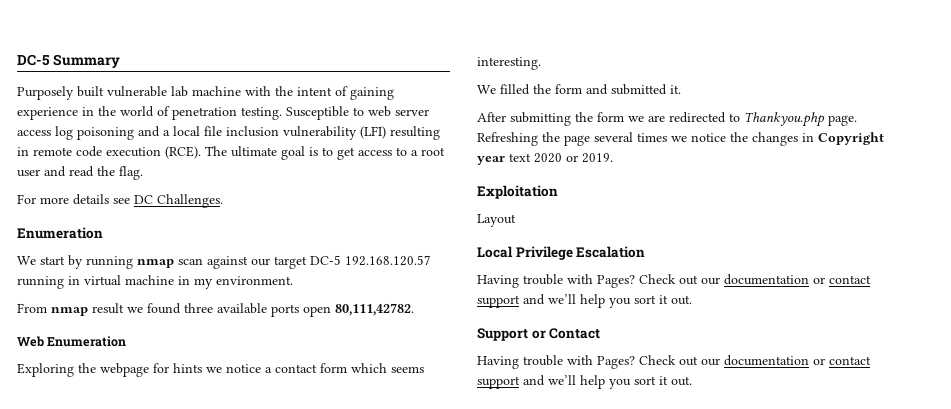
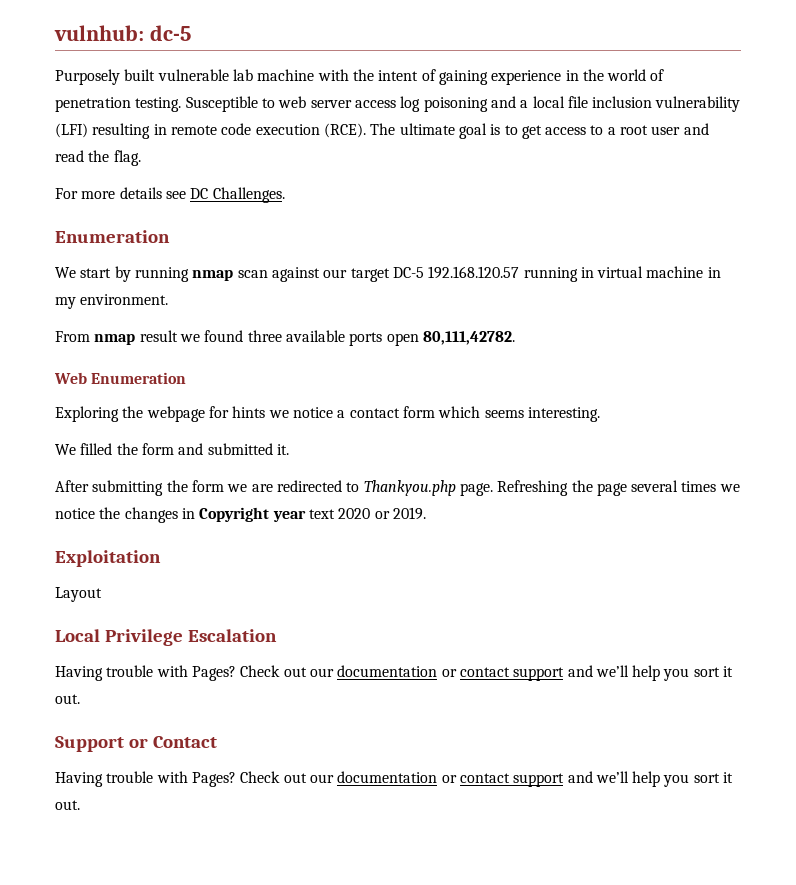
[17,54,120,68] DC-5 Summary -> [54,25,191,41] vulnhub: dc-5

